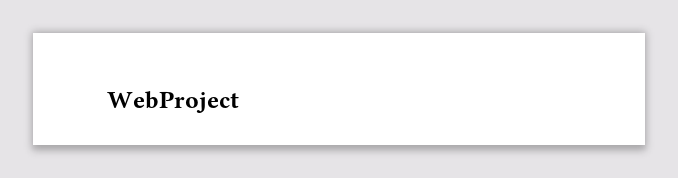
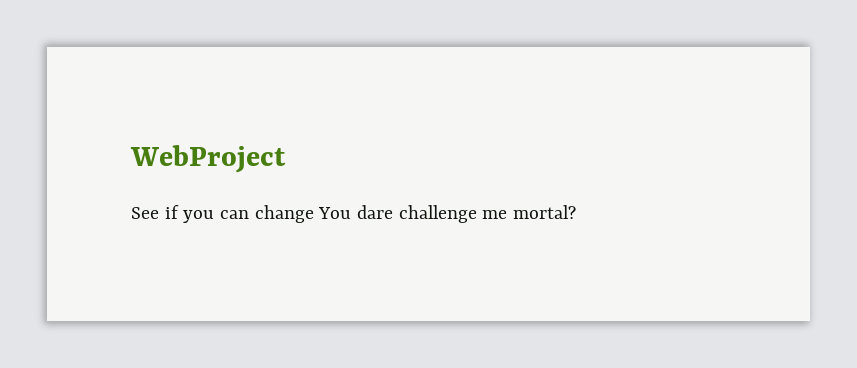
(239, 102) none -> [131,205,577,223] // See if you can change You dare challenge me mortal?

